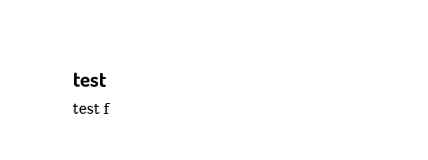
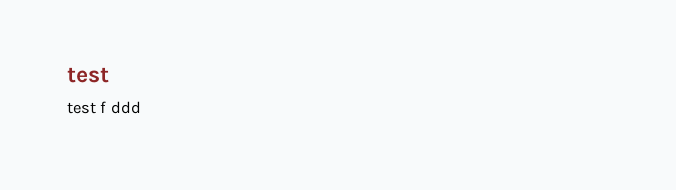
(111, 108) none -> [110,101,141,114] ddd

